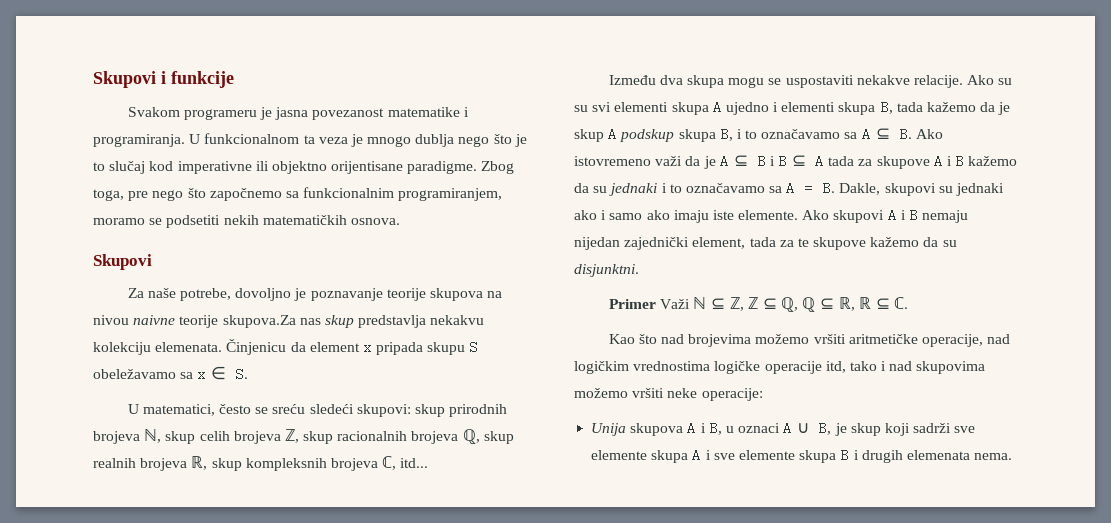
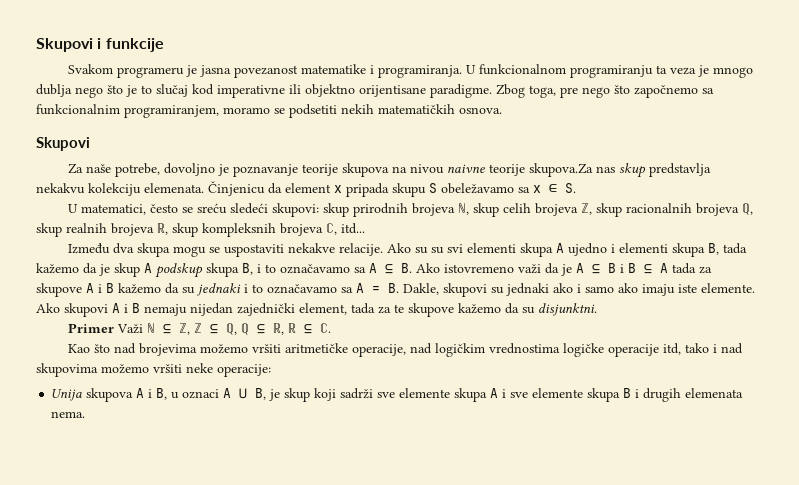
(300, 138) none -> [570,65,654,78] programiranju

